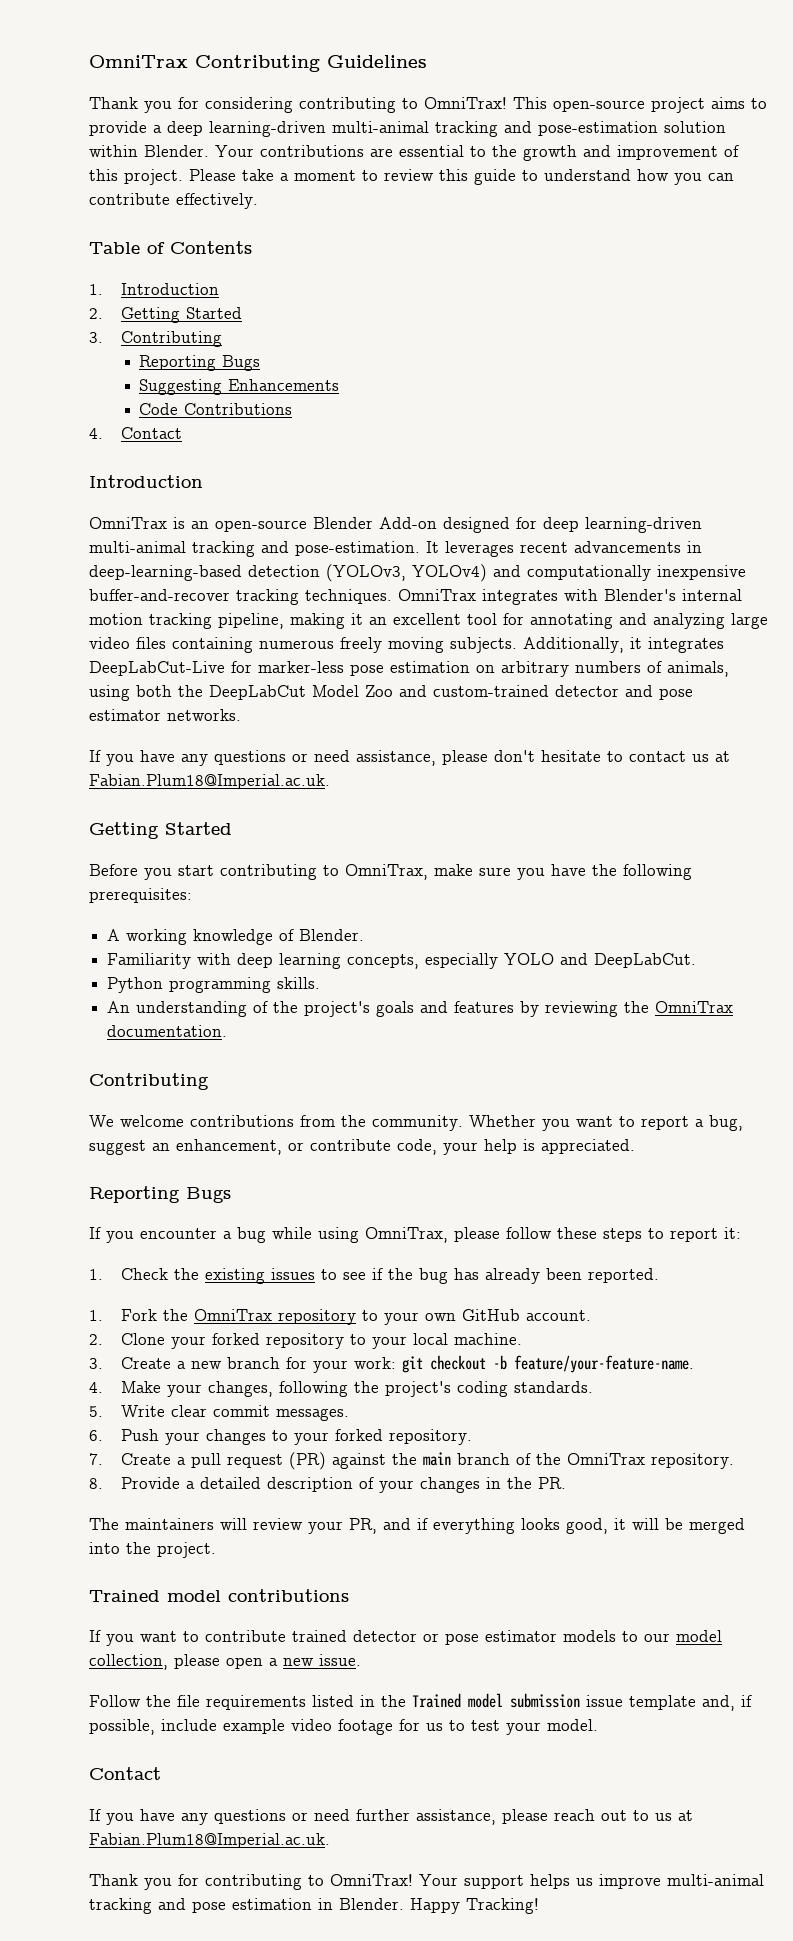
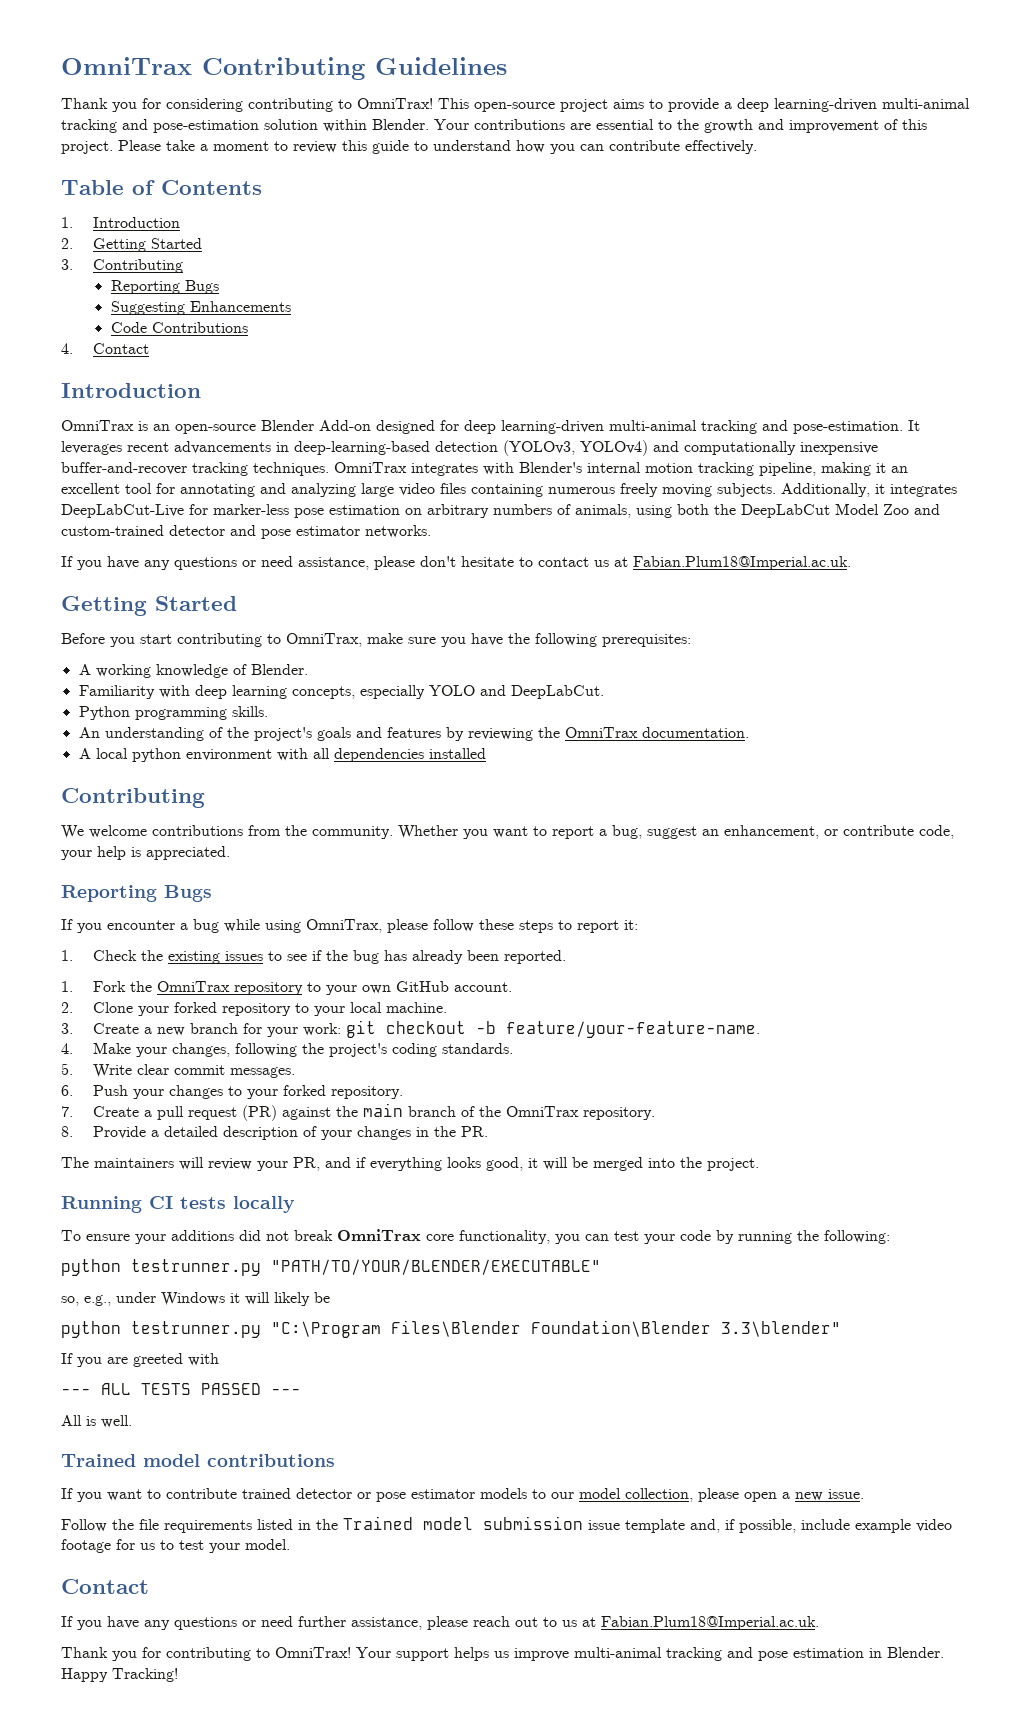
(228, 1031) none -> [78,748,486,762] // A local python environment with all dependencies installed
(216, 1550) none -> [61,1196,295,1213] [61,1229,890,1244] [61,1259,601,1276] [61,1292,330,1306] [61,1320,841,1338] [61,1353,219,1367] [61,1383,301,1395] [61,1415,132,1428] // Running CI tests locally // To ensure your additions did not break OmniTrax core functionality, you can test your code by running the following: // python testrunner.py "PATH/TO/YOUR/BLENDER/EXECUTABLE" // so, e.g., under Windows it will likely be // python testrunner.py "C:\Program Files\Blender Foundation\Blender 3.3\blender" // If you are greeted with // --- ALL TESTS PASSED --- // All is well.

